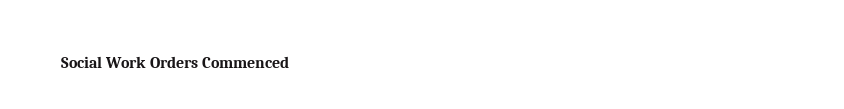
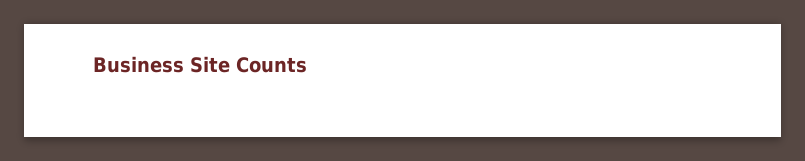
[61,56,289,68] Social Work Orders Commenced -> [93,56,307,73] Business Site Counts

